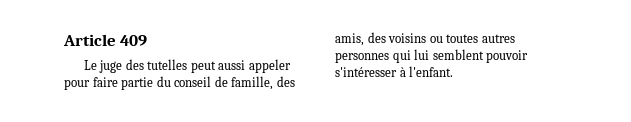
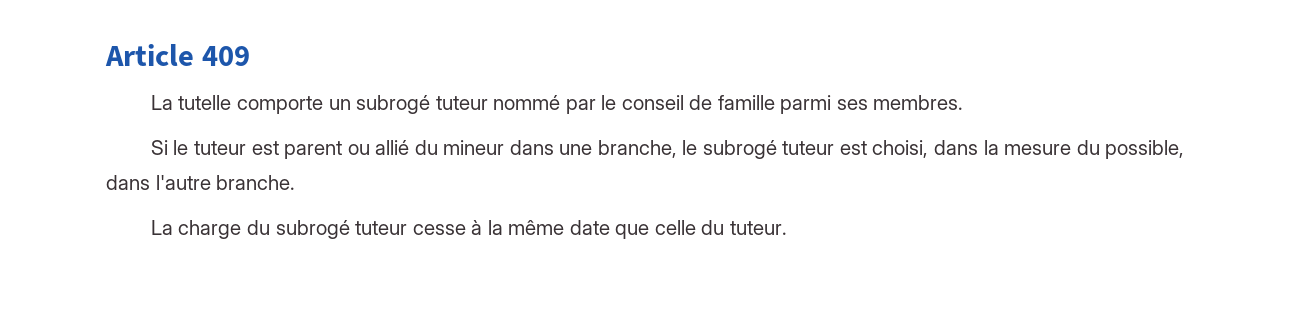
[83,59,291,73] [64,76,295,90] [335,32,515,46] [335,49,529,63] [335,66,454,77] Le juge des tutelles peut aussi appeler pour faire partie du conseil de famille, des amis, des voisins ou toutes autres personnes qui lui semblent pouvoir s'intéresser à l'enfant. -> [150,95,964,114] [150,140,1185,159] [106,175,296,190] [150,220,787,239] La tutelle comporte un subrogé tuteur nommé par le conseil de famille parmi ses membres. // Si le tuteur est parent ou allié du mineur dans une branche, le subrogé tuteur est choisi, dans la mesure du possible, dans l'autre branche. // La charge du subrogé tuteur cesse à la même date que celle du tuteur.

